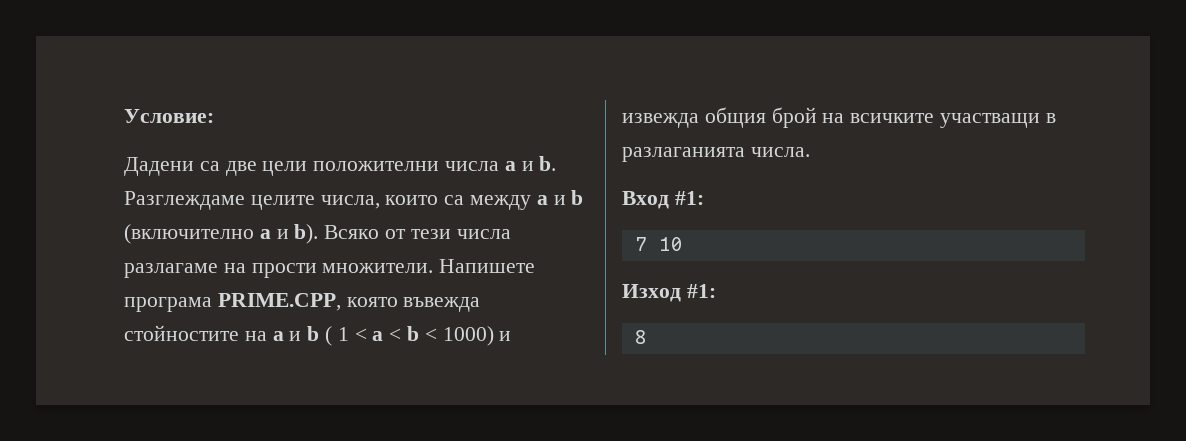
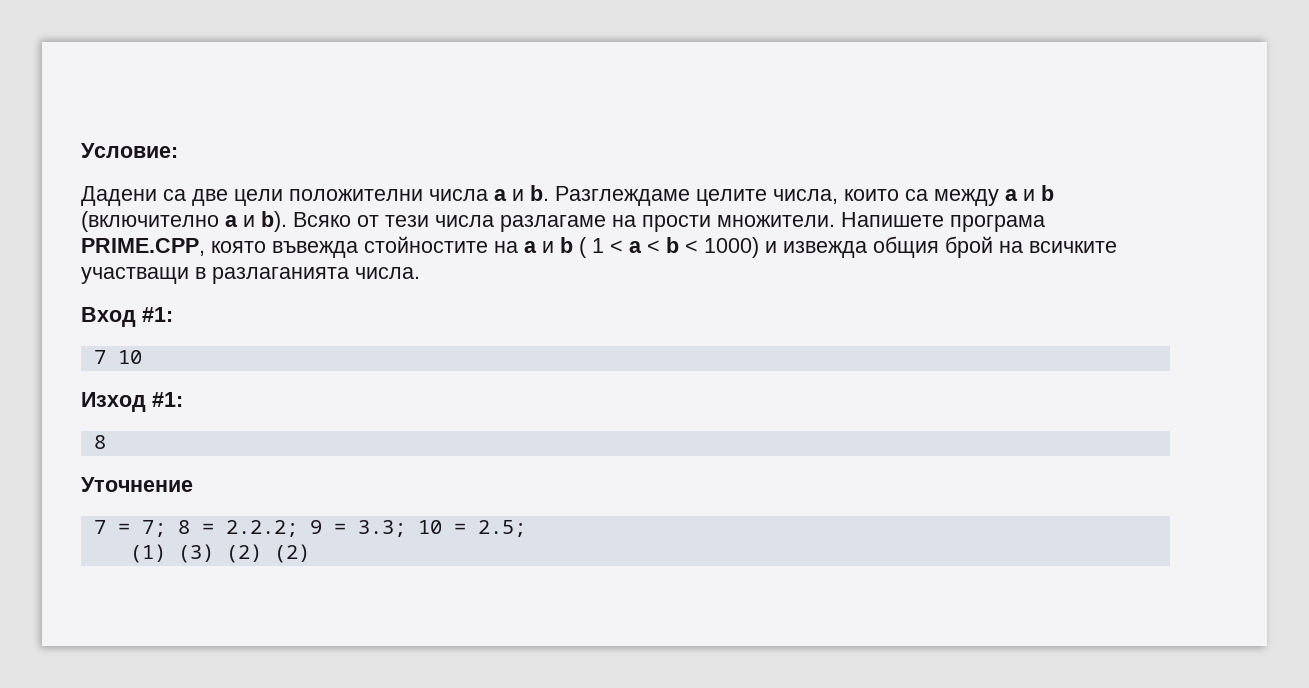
(647, 337) none -> [81,477,193,492] [93,520,526,537] [129,544,310,563] // Уточнение // 7 = 7; 8 = 2.2.2; 9 = 3.3; 10 = 2.5; // (1) (3) (2) (2)

